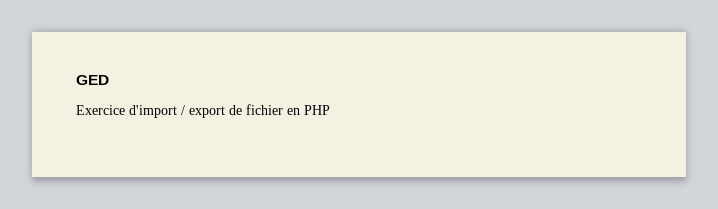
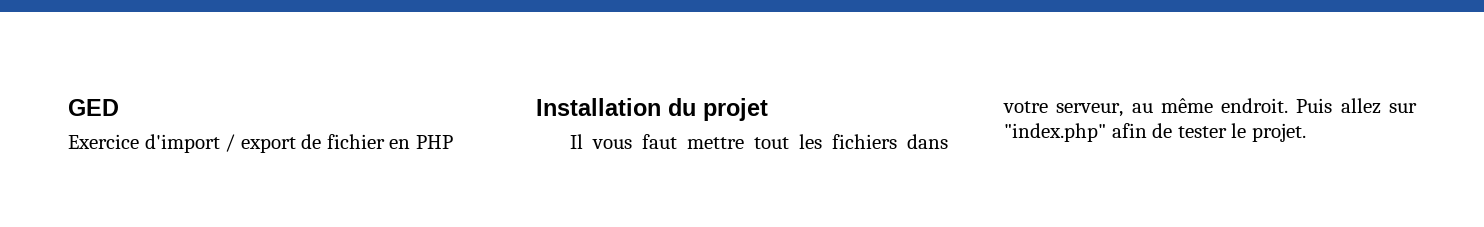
(330, 110) none -> [536,98,768,121] [569,134,948,149] [1003,98,1417,117] [1004,123,1306,142] // Installation du projet // Il vous faut mettre tout les fichiers dans votre serveur, au même endroit. Puis allez sur "index.php" afin de tester le projet.

